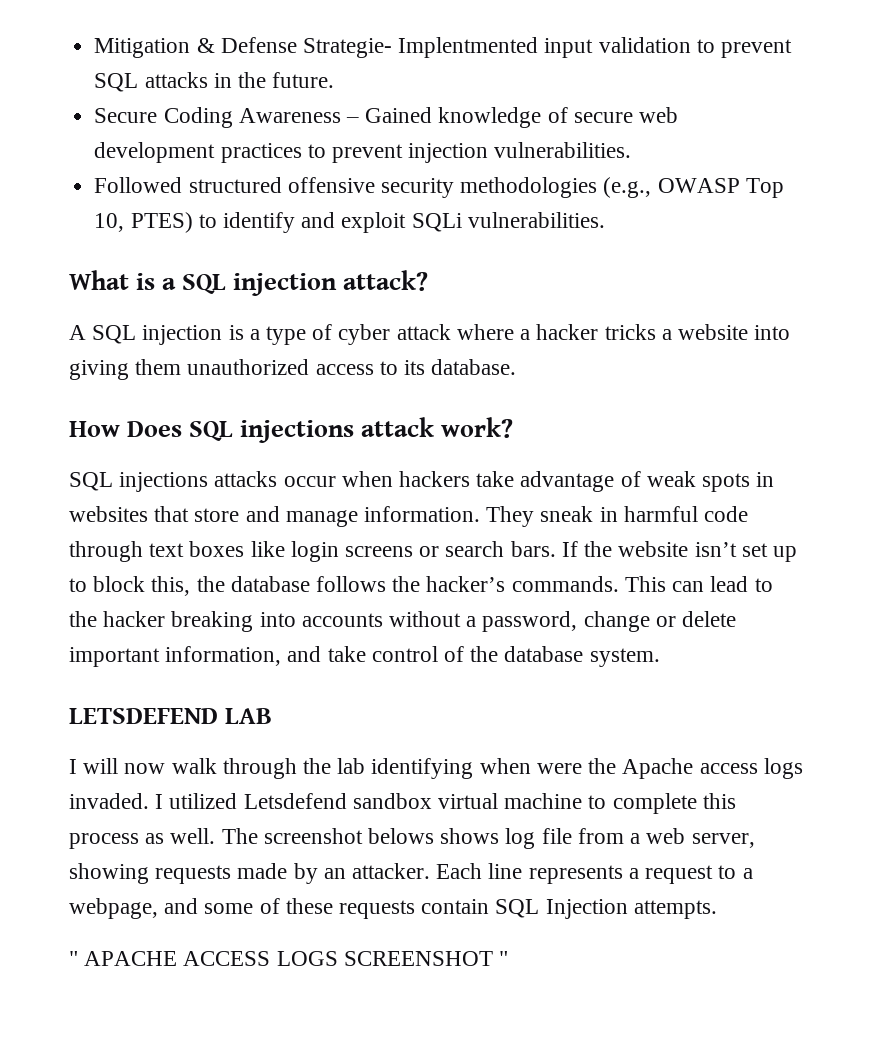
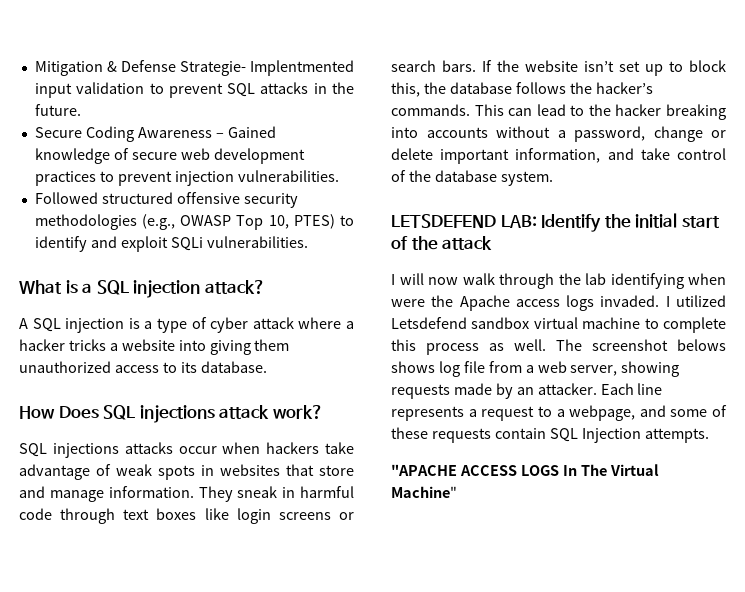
[225,708,272,724] LAB -> [500,213,720,232] [391,236,493,250] LAB: Identify the initial start of the attack
[69,951,509,966] " APACHE ACCESS LOGS SCREENSHOT " -> [391,464,659,476] [391,486,457,498] "APACHE ACCESS LOGS In The Virtual Machine"

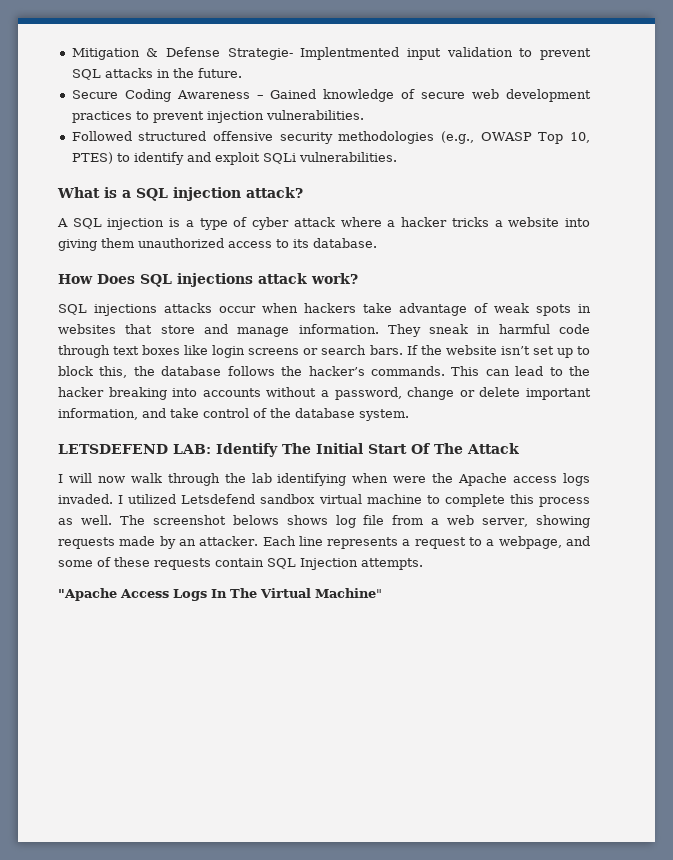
[604,213,720,228] [391,236,493,250] the initial start of the attack -> [282,443,519,454] The Initial Start Of The Attack
[391,464,559,476] "APACHE ACCESS LOGS -> [58,588,207,601] "Apache Access Logs

